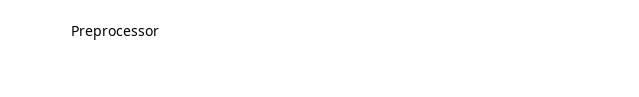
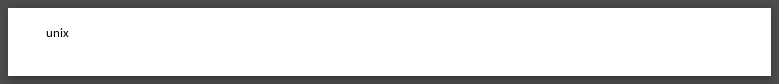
[71,26,159,40] Preprocessor -> [46,28,69,37] unix

